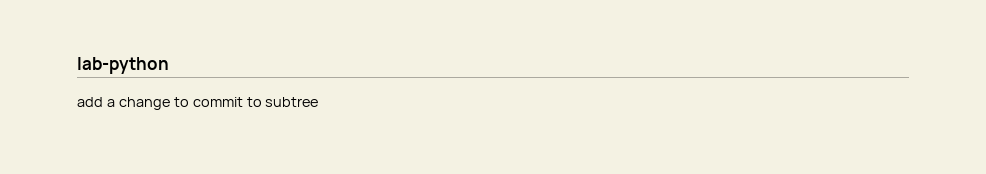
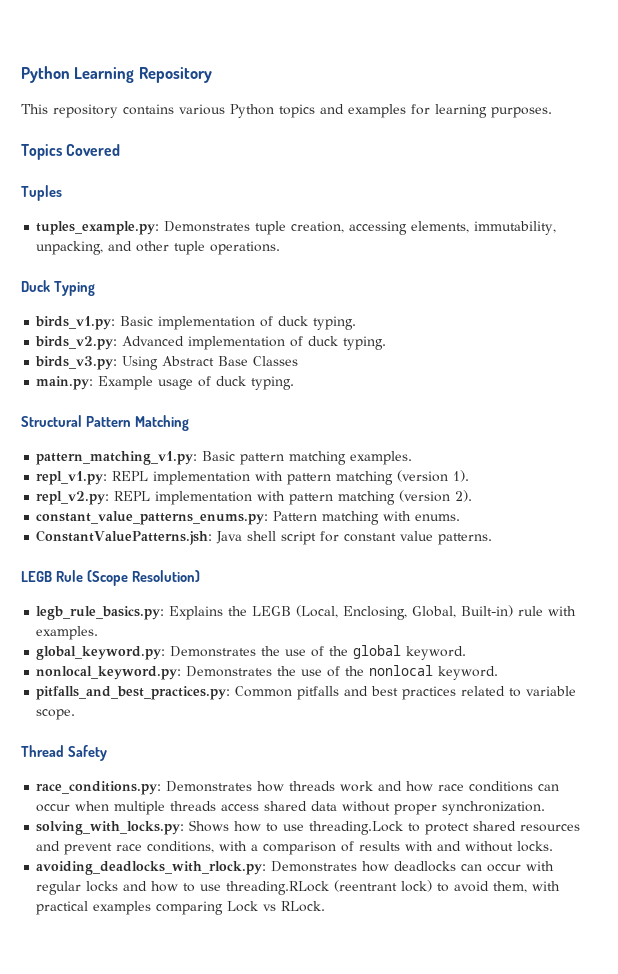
[77,57,169,74] [77,97,319,110] lab-python // add a change to commit to subtree -> [21,66,212,83] [21,104,552,118] [21,144,121,160] [21,185,62,201] [36,221,557,235] [36,241,281,255] [21,280,95,296] [35,316,357,330] [35,336,387,350] [35,356,299,370] [36,376,295,390] [21,415,189,431] [36,451,413,465] [36,470,470,485] [36,490,473,505] [36,511,461,525] [36,530,493,545] [21,570,200,586] [36,605,577,620] [36,626,99,640] [36,645,467,660] [36,665,499,680] [36,686,577,700] [36,709,76,720] [21,745,107,761] [36,781,560,795] [36,801,546,815] [36,820,581,835] [36,841,554,855] [36,861,555,875] [36,880,561,895] [36,901,326,915] Python Learning Repository // This repository contains various Python topics and examples for learning purposes. // Topics Covered // Tuples // tuples_example.py: Demonstrates tuple creation, accessing elements, immutability, unpacking, and other tuple operations. // Duck Typing // birds_v1.py: Basic implementation of duck typing. // birds_v2.py: Advanced implementation of duck typing. // birds_v3.py: Using Abstract Base Classes // main.py: Example usage of duck typing. // Structural Pattern Matching // pattern_matching_v1.py: Basic pattern matching examples. // repl_v1.py: REPL implementation with pattern matching (version 1). // repl_v2.py: REPL implementation with pattern matching (version 2). // constant_value_patterns_enums.py: Pattern matching with enums. // ConstantValuePatterns.jsh: Java shell script for constant value patterns. // LEGB Rule (Scope Resolution) // legb_rule_basics.py: Explains the LEGB (Local, Enclosing, Global, Built-in) rule with examples. // global_keyword.py: Demonstrates the use of the global keyword. // nonlocal_keyword.py: Demonstrates the use of the nonlocal keyword. // pitfalls_and_best_practices.py: Common pitfalls and best practices related to variable scope. // Thread Safety // race_conditions.py: Demonstrates how threads work and how race conditions can occur when multiple threads access shared data without proper synchronization. // solving_with_locks.py: Shows how to use threading.Lock to protect shared resources and prevent race conditions, with a comparison of results with and without locks. // avoiding_deadlocks_with_rlock.py: Demonstrates how deadlocks can occur with regular locks and how to use threading.RLock (reentrant lock) to avoid them, with practical examples comparing Lock vs RLock.

